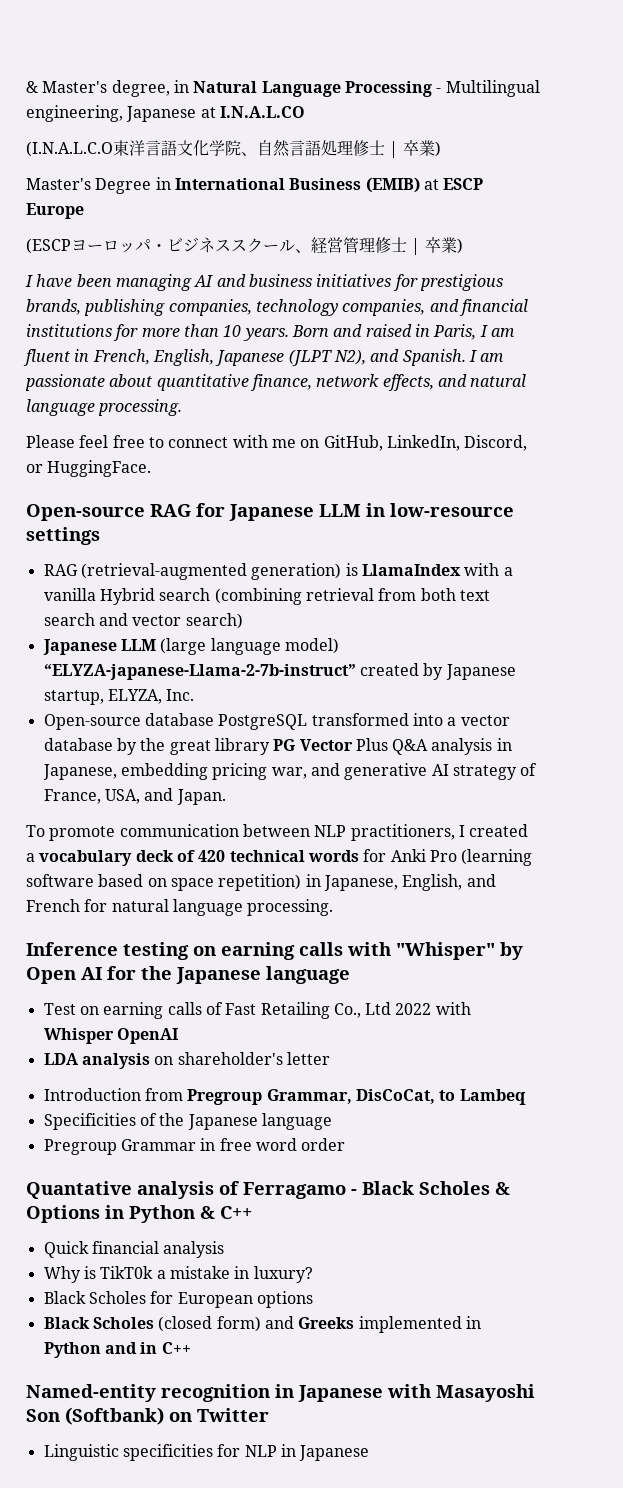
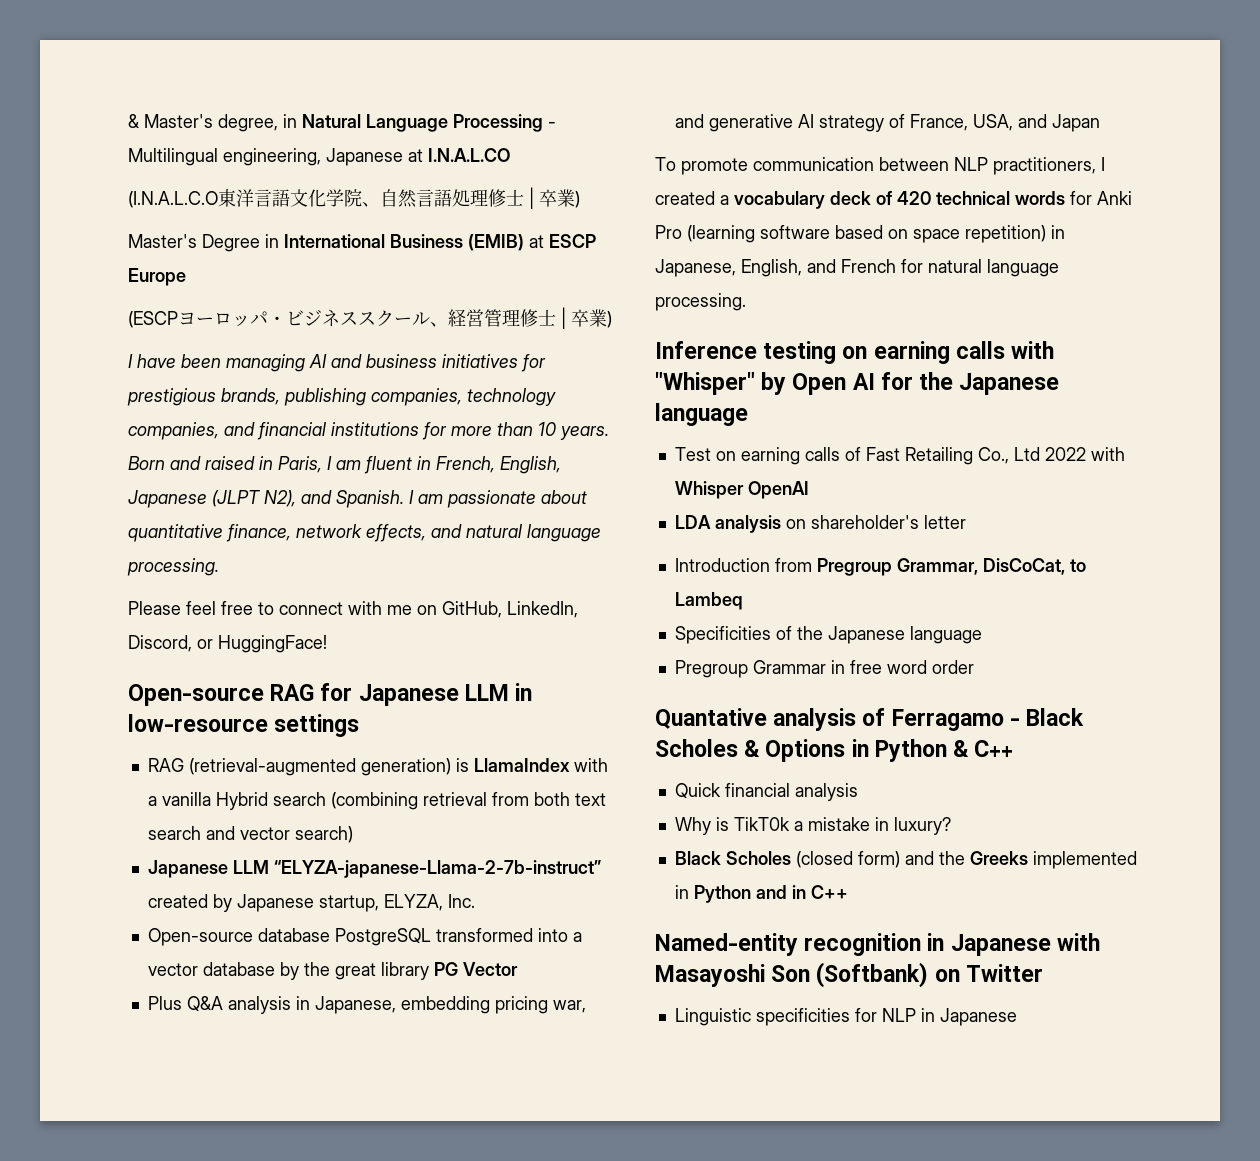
[47,460,152,477] HuggingFace. -> [218,635,327,653] HuggingFace!
[160,638,339,655] (large language model) -> (269, 867) none
(353, 745) none -> (518, 969) //
[176,789,226,805] Japan. -> [1051,114,1100,132] Japan
[43,1291,313,1308] // Black Scholes for European options -> (951, 826) none
(294, 1322) none -> [938,851,965,865] the

